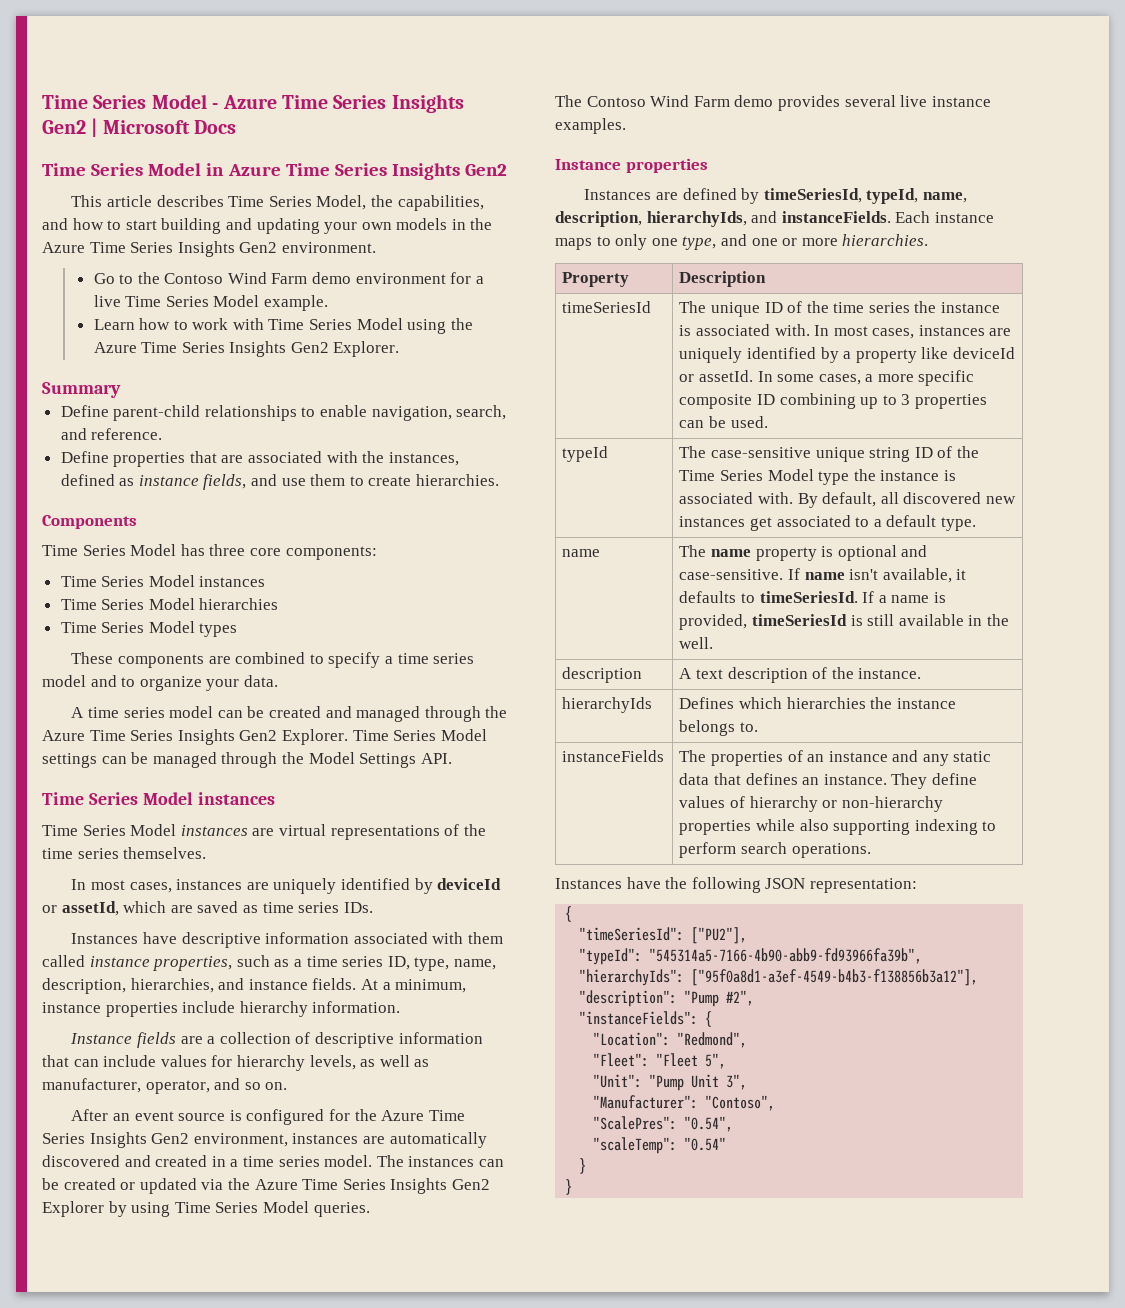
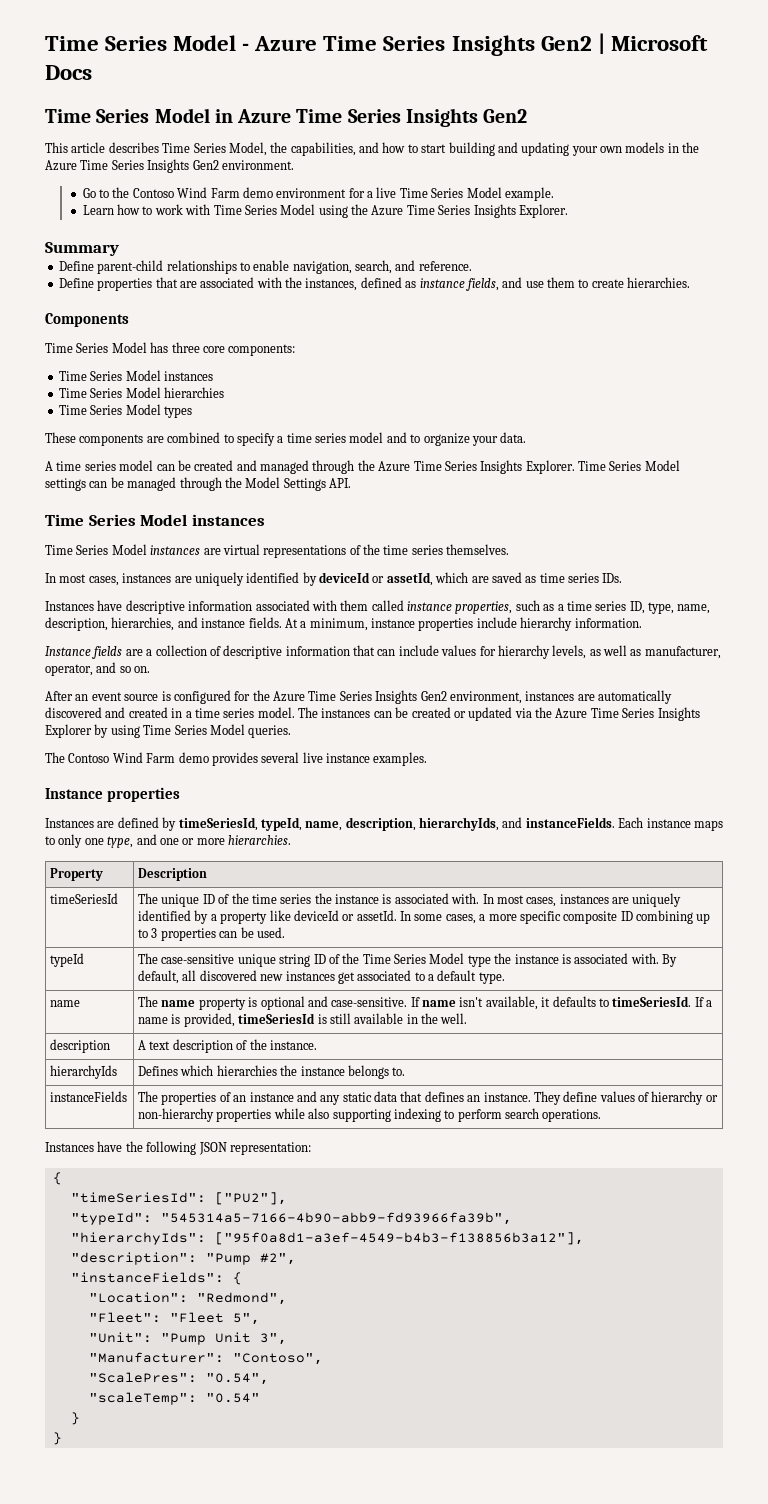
[290,342,329,353] Gen2 -> (516, 211) none
[239,730,278,741] Gen2 -> (523, 467) none
[451,1179,490,1190] Gen2 -> (700, 714) none

